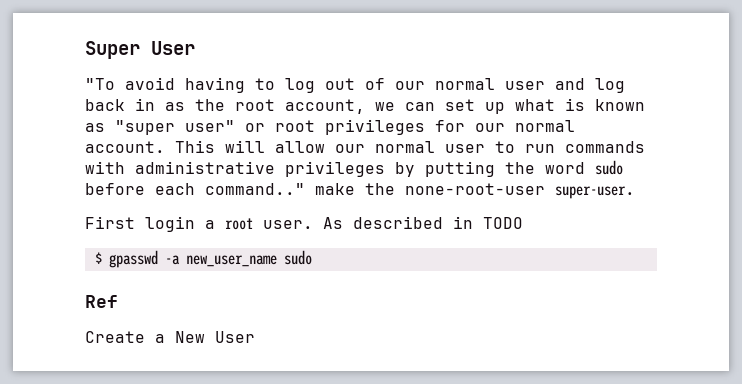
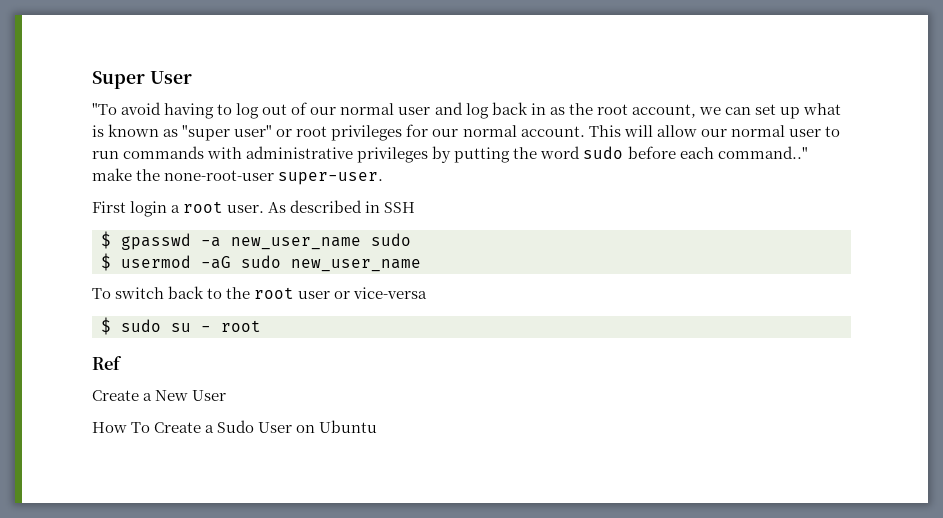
[483,217,523,229] TODO -> [384,202,416,213] SSH
(312, 257) none -> [101,253,421,272] [92,286,428,299] [101,317,261,335] // $ usermod -aG sudo new_user_name // To switch back to the root user or vice-versa // $ sudo su - root
(255, 337) none -> [92,420,378,433] // How To Create a Sudo User on Ubuntu

